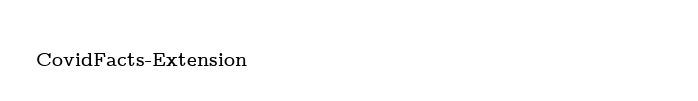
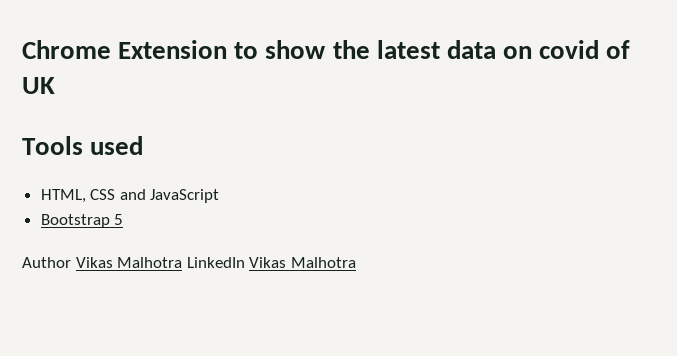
[36,53,247,66] CovidFacts-Extension -> [22,40,631,59] [22,77,55,94] [22,136,144,155] [40,189,220,203] [40,214,124,228] [22,257,356,268] Chrome Extension to show the latest data on covid of UK // Tools used // HTML, CSS and JavaScript // Bootstrap 5 // Author Vikas Malhotra LinkedIn Vikas Malhotra

